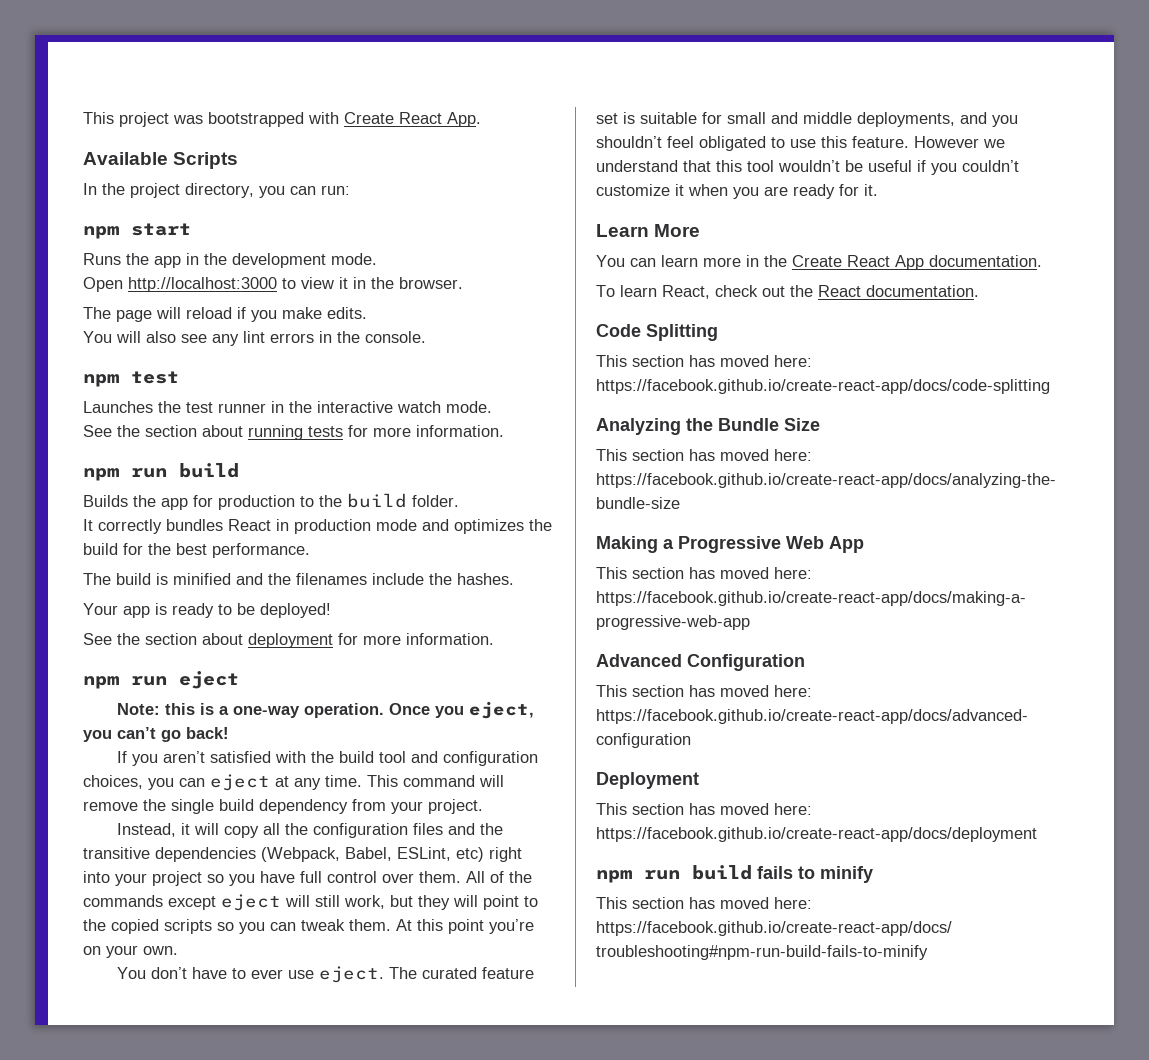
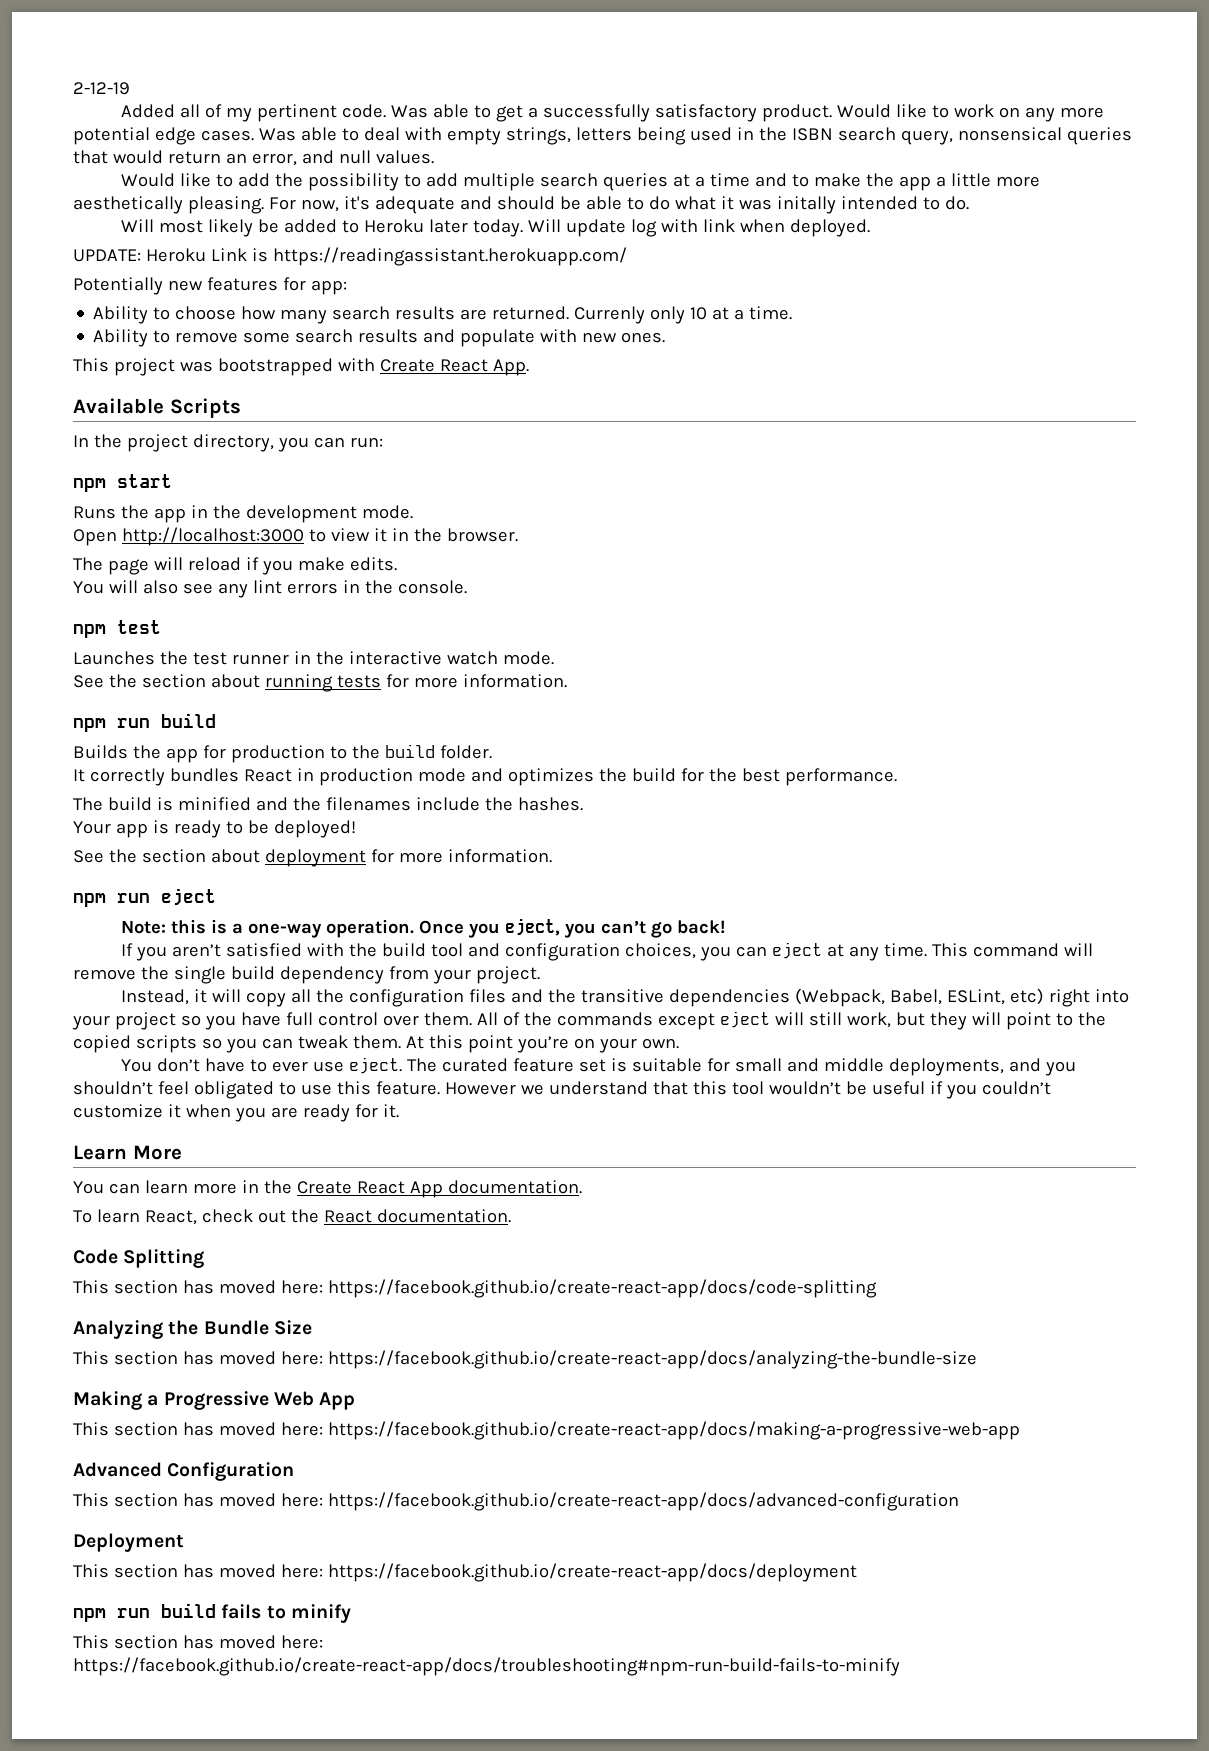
(83, 118) none -> [73,82,130,95] [120,104,1104,122] [73,127,1132,145] [73,150,434,166] [120,173,1040,191] [73,196,969,214] [120,219,870,237] [73,247,627,266] [73,277,347,295] [93,306,793,324] [93,329,666,347] 2-12-19 // Added all of my pertinent code. Was able to get a successfully satisfactory product. Would like to work on any more potential edge cases. Was able to deal with empty strings, letters being used in the ISBN search query, nonsensical queries that would return an error, and null values. // Would like to add the possibility to add multiple search queries at a time and to make the app a little more aesthetically pleasing. For now, it's adequate and should be able to do what it was initally intended to do. // Will most likely be added to Heroku later today. Will update log with link when deployed. // UPDATE: Heroku Link is https://readingassistant.herokuapp.com/ // Potentially new features for app: // Ability to choose how many search results are returned. Currenly only 10 at a time. // Ability to remove some search results and populate with new ones. //

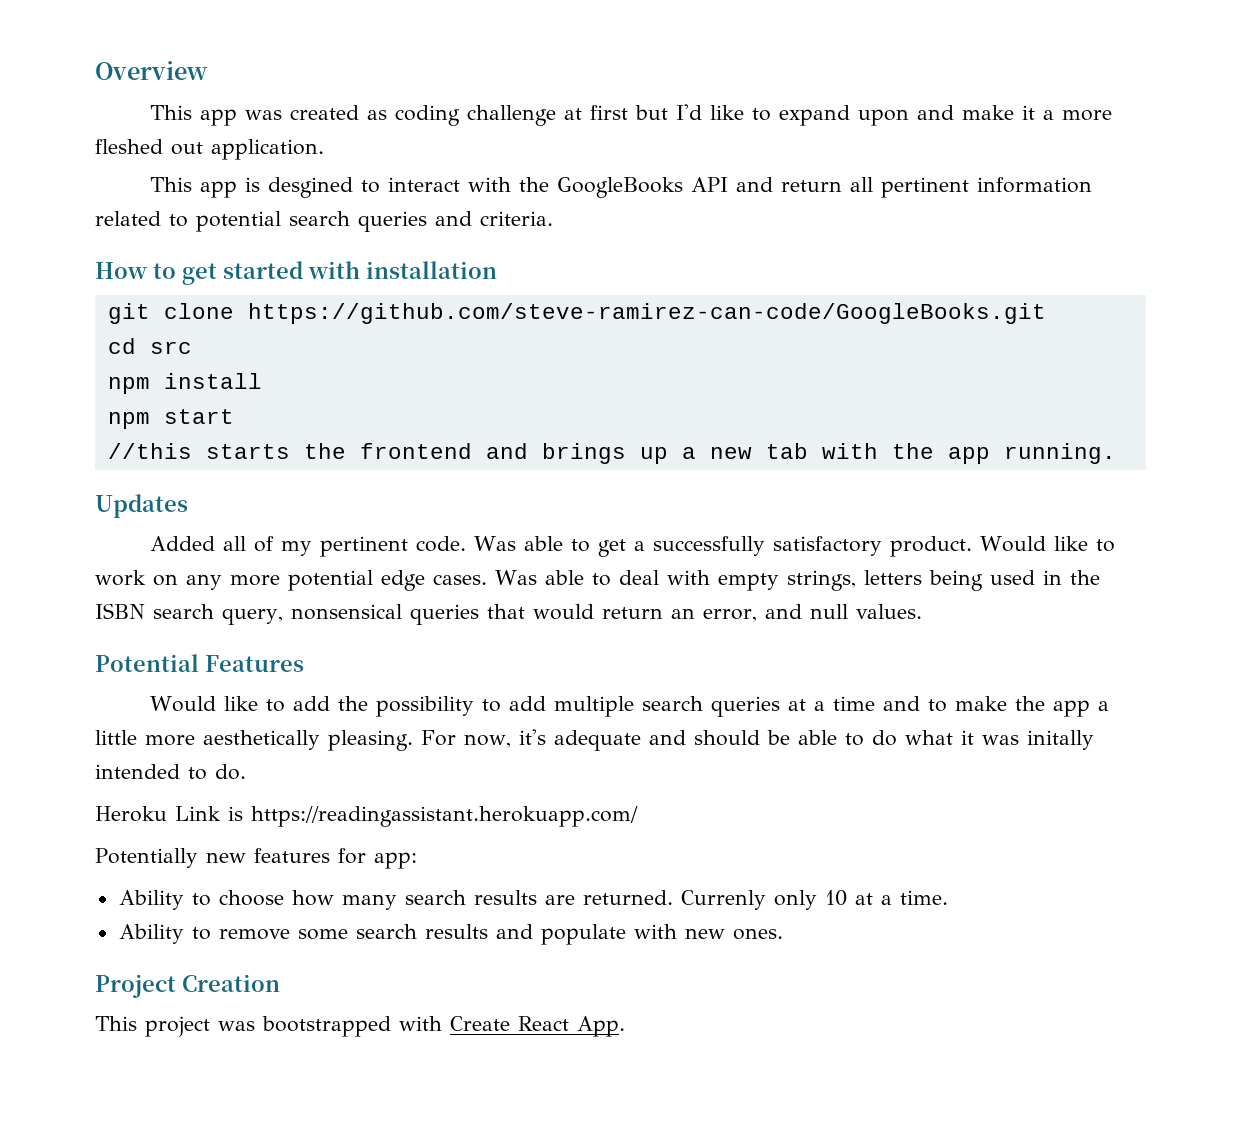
[73,82,130,95] 2-12-19 -> [95,61,208,80] [149,104,1112,126] [95,139,324,160] [149,177,1092,198] [95,211,553,232] [95,261,497,285] [107,303,1046,324] [107,338,192,354] [107,373,262,394] [107,409,234,429] [107,443,1116,464] [95,494,188,518] Overview // This app was created as coding challenge at first but I'd like to expand upon and make it a more fleshed out application. // This app is desgined to interact with the GoogleBooks API and return all pertinent information related to potential search queries and criteria. // How to get started with installation // git clone https://github.com/steve-ramirez-can-code/GoogleBooks.git // cd src // npm install // npm start // //this starts the frontend and brings up a new tab with the app running. // Updates
(434, 157) none -> [95,654,304,672] // Potential Features
[120,219,870,237] [73,249,141,262] Will most likely be added to Heroku later today. Will update log with link when deployed. // UPDATE: -> (246, 772) none
(666, 337) none -> [95,974,280,998] // Project Creation
[73,398,241,418] [73,434,383,452] [73,474,172,492] [73,505,413,523] [73,527,518,546] [73,557,397,575] [73,580,467,598] [73,620,161,638] [73,651,554,665] [73,674,567,692] [73,713,216,732] [73,744,492,763] [73,768,897,786] [73,797,583,811] [73,820,356,838] [73,849,552,867] [73,888,216,907] [120,918,725,938] [120,942,1093,961] [73,966,540,984] [120,988,1129,1007] [72,1011,1106,1030] [73,1035,679,1053] [120,1057,1076,1076] [73,1081,1051,1099] [73,1104,399,1122] [73,1145,182,1160] [73,1180,582,1198] [73,1209,511,1225] [73,1249,205,1268] [73,1279,877,1298] [73,1320,312,1339] [73,1350,977,1369] [73,1391,356,1410] [73,1421,1020,1440] [73,1462,295,1481] [73,1492,959,1511] [73,1533,184,1552] [73,1563,857,1582] [73,1603,351,1623] [73,1635,323,1649] [73,1657,900,1676] // Available Scripts // In the project directory, you can run: // npm start // Runs the app in the development mode. // Open http://localhost:3000 to view it in the browser. // The page will reload if you make edits. // You will also see any lint errors in the console. // npm test // Launches the test runner in the interactive watch mode. // See the section about running tests for more information. // npm run build // Builds the app for production to the build folder. // It correctly bundles React in production mode and optimizes the build for the best performance. // The build is minified and the filenames include the hashes. // Your app is ready to be deployed! // See the section about deployment for more information. // npm run eject // Note: this is a one-way operation. Once you eject, you can’t go back! // If you aren’t satisfied with the build tool and configuration choices, you can eject at any time. This command will remove the single build dependency from your project. // Instead, it will copy all the configuration files and the transitive dependencies (Webpack, Babel, ESLint, etc) right into your project so you have full control over them. All of the commands except eject will still work, but they will point to the copied scripts so you can tweak them. At this point you’re on your own. // You don’t have to ever use eject. The curated feature set is suitable for small and middle deployments, and you shouldn’t feel obligated to use this feature. However we understand that this tool wouldn’t be useful if you couldn’t customize it when you are ready for it. // Learn More // You can learn more in the Create React App documentation. // To learn React, check out the React documentation. // Code Splitting // This section has moved here: https://facebook.github.io/create-react-app/docs/code-splitting // Analyzing the Bundle Size // This section has moved here: https://facebook.github.io/create-react-app/docs/analyzing-the-bundle-size // Making a Progressive Web App // This section has moved here: https://facebook.github.io/create-react-app/docs/making-a-progressive-web-app // Advanced Configuration // This section has moved here: https://facebook.github.io/create-react-app/docs/advanced-configuration // Deployment // This section has moved here: https://facebook.github.io/create-react-app/docs/deployment // npm run build fails to minify // This section has moved here: https://facebook.github.io/create-react-app/docs/troubleshooting#npm-run-build-fails-to-minify -> (625, 1026) none

